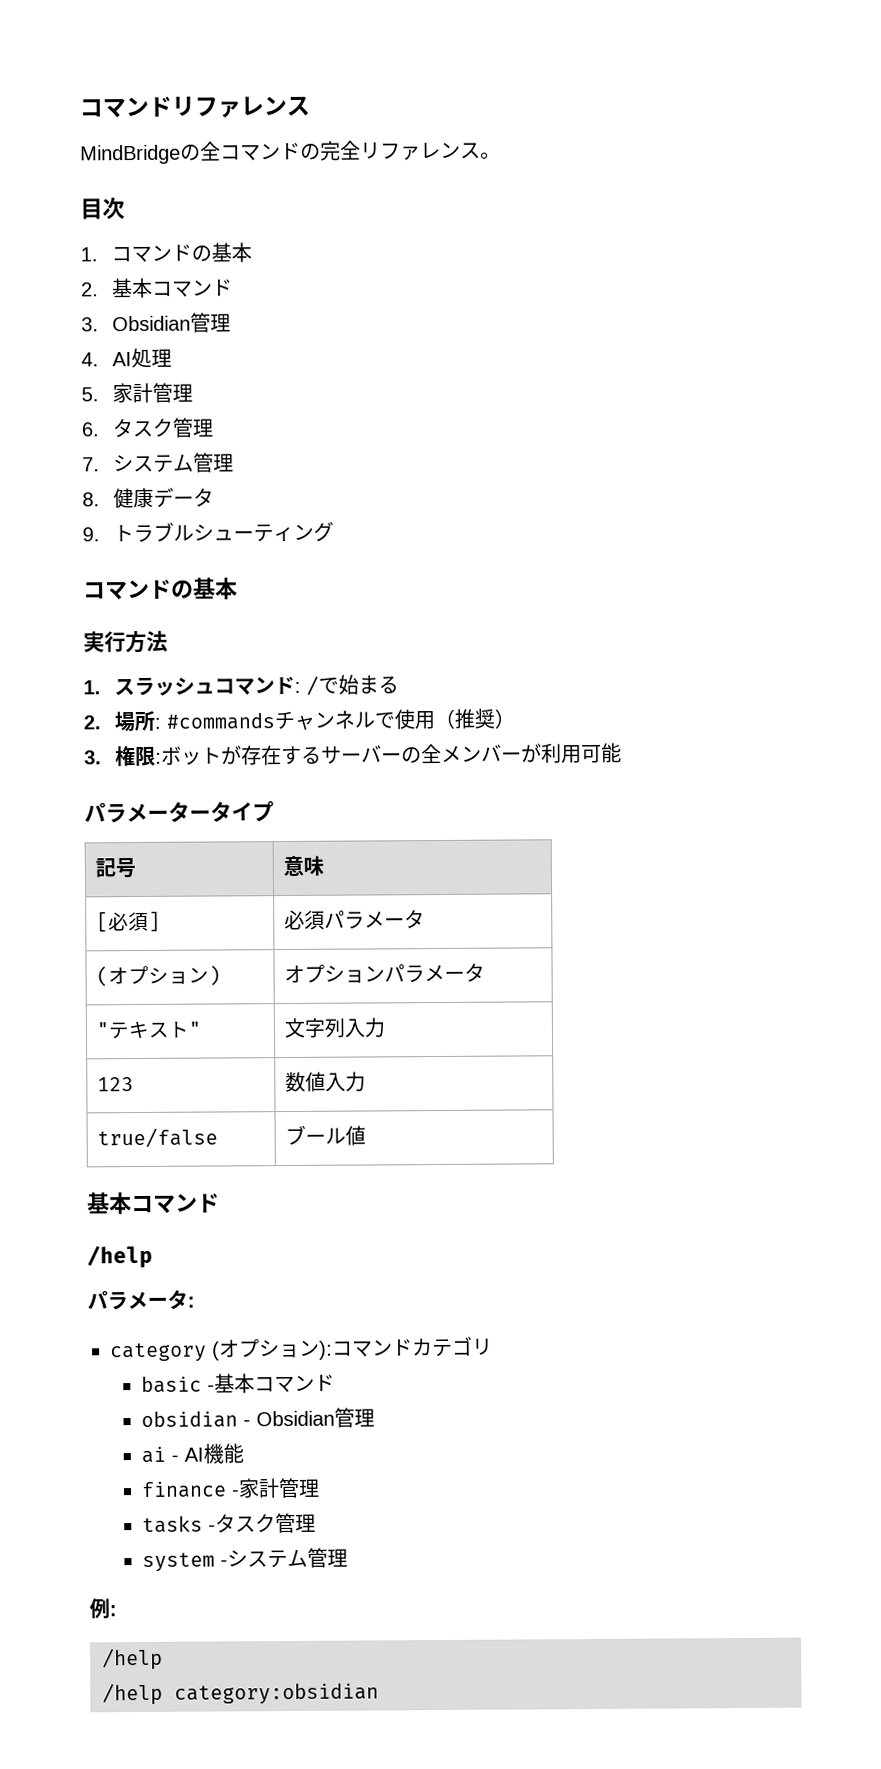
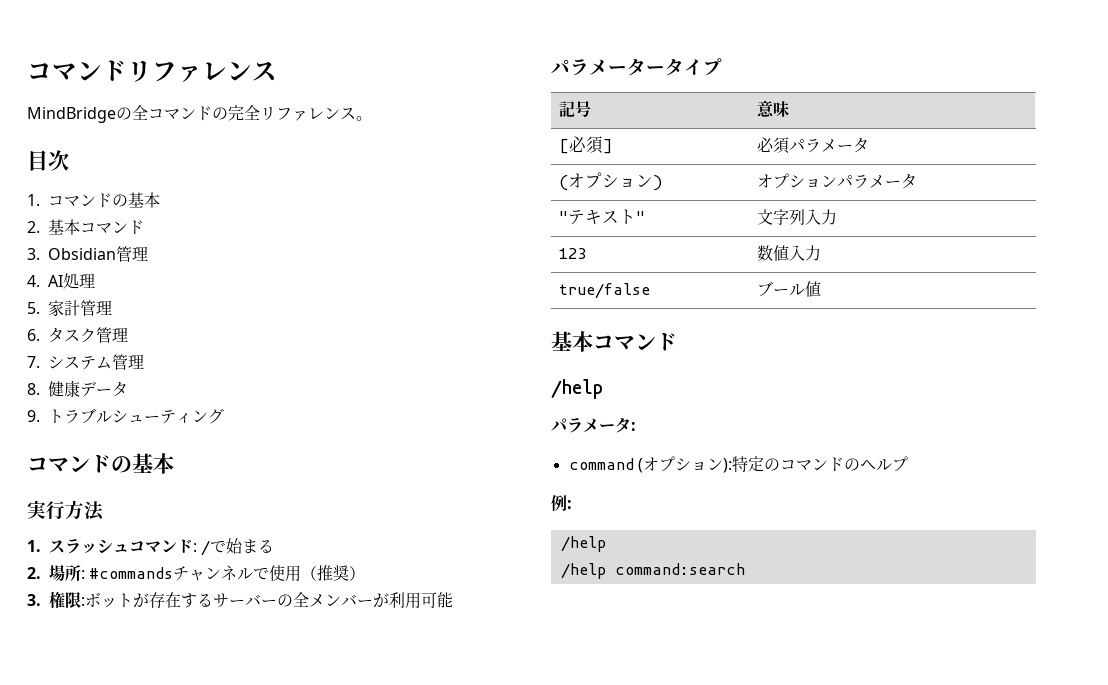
[110,1342,207,1363] category -> [568,458,634,470] command
[332,1336,493,1358] [141,1373,336,1394] [141,1407,376,1428] [141,1443,245,1464] [141,1477,321,1499] [142,1512,317,1534] [142,1547,349,1572] コマンドカテゴリ // basic -基本コマンド // obsidian - Obsidian管理 // ai - AI機能 // finance -家計管理 // tasks -タスク管理 // system -システム管理 -> [731,456,908,473] 特定のコマンドのヘルプ
[174,1682,379,1705] category:obsidian -> [614,563,745,575] command:search

